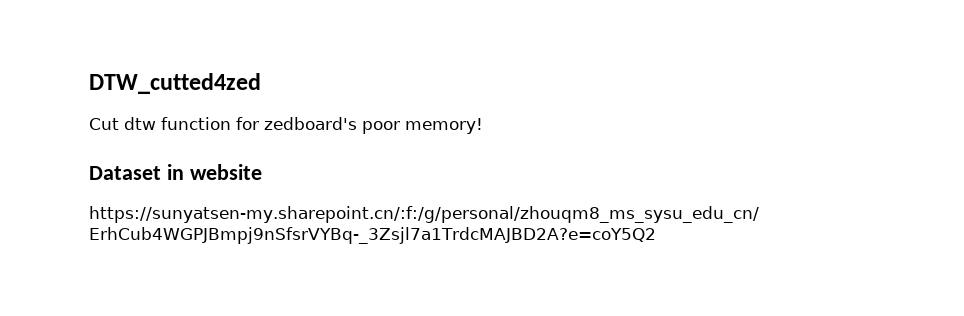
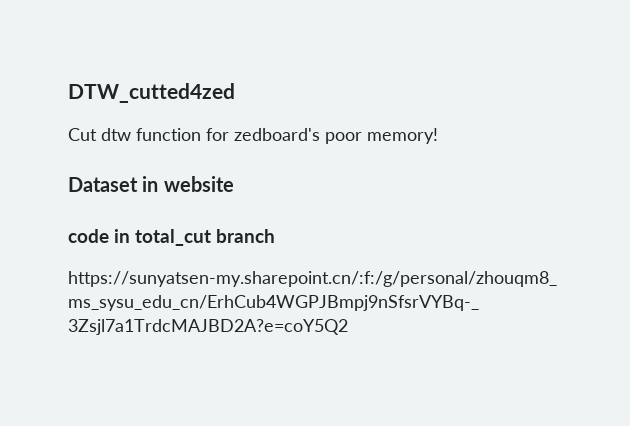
(262, 172) none -> [68,229,276,246] // code in total_cut branch

